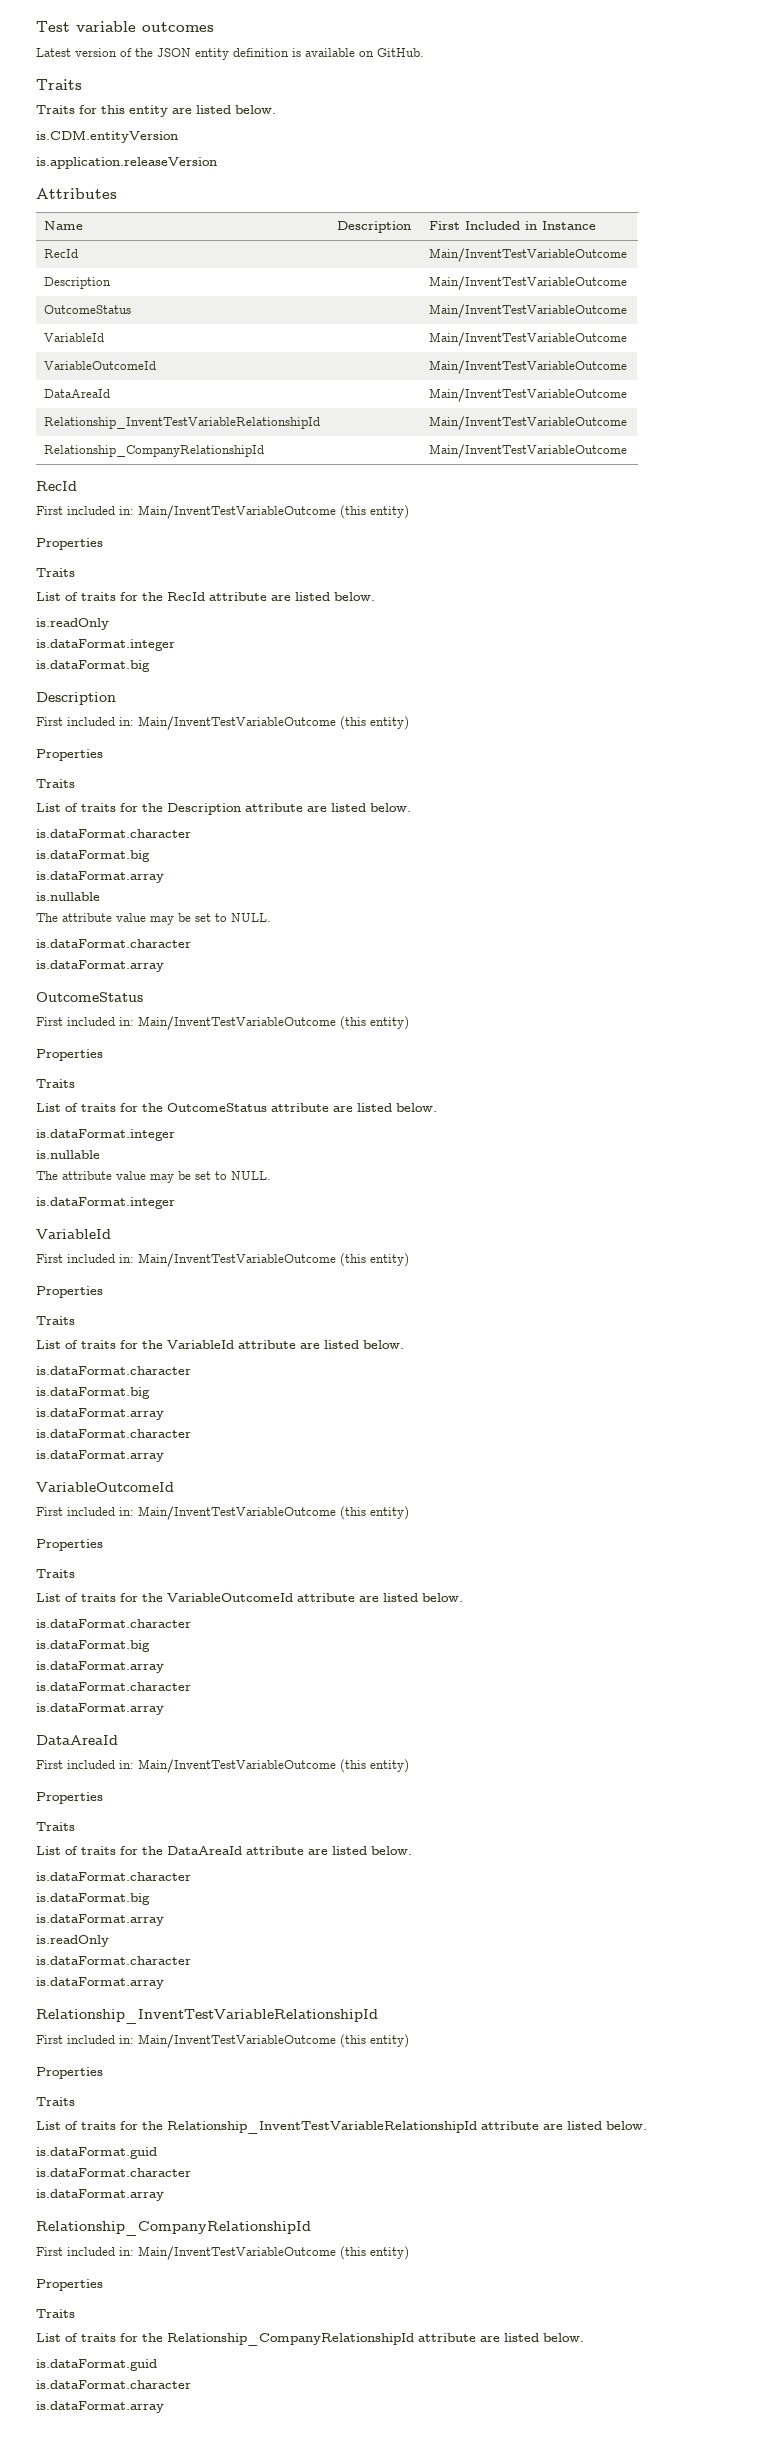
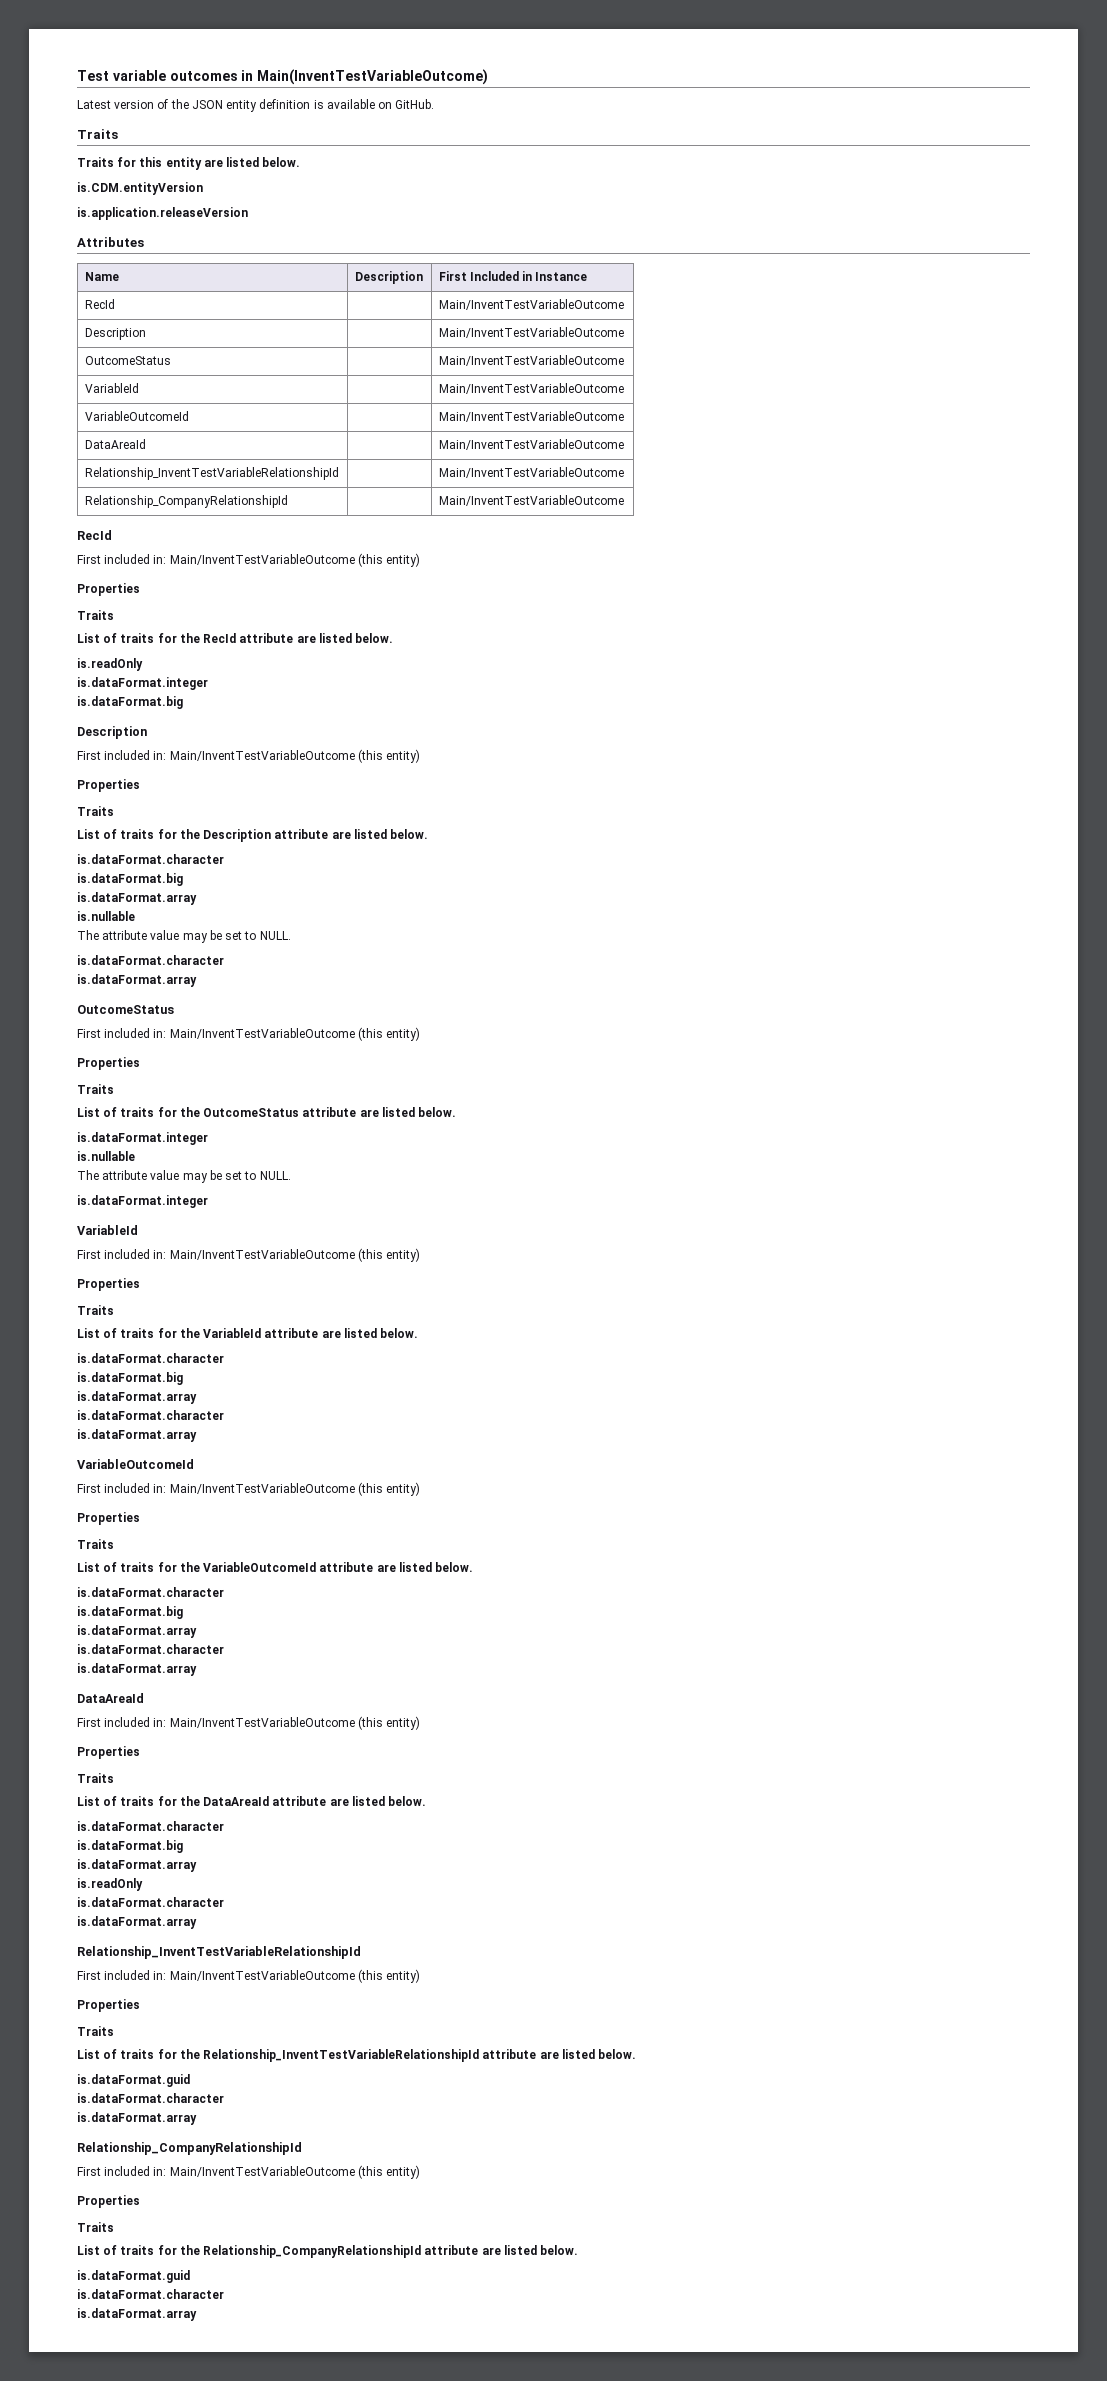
(214, 27) none -> [241,69,489,85] in Main(InventTestVariableOutcome)

